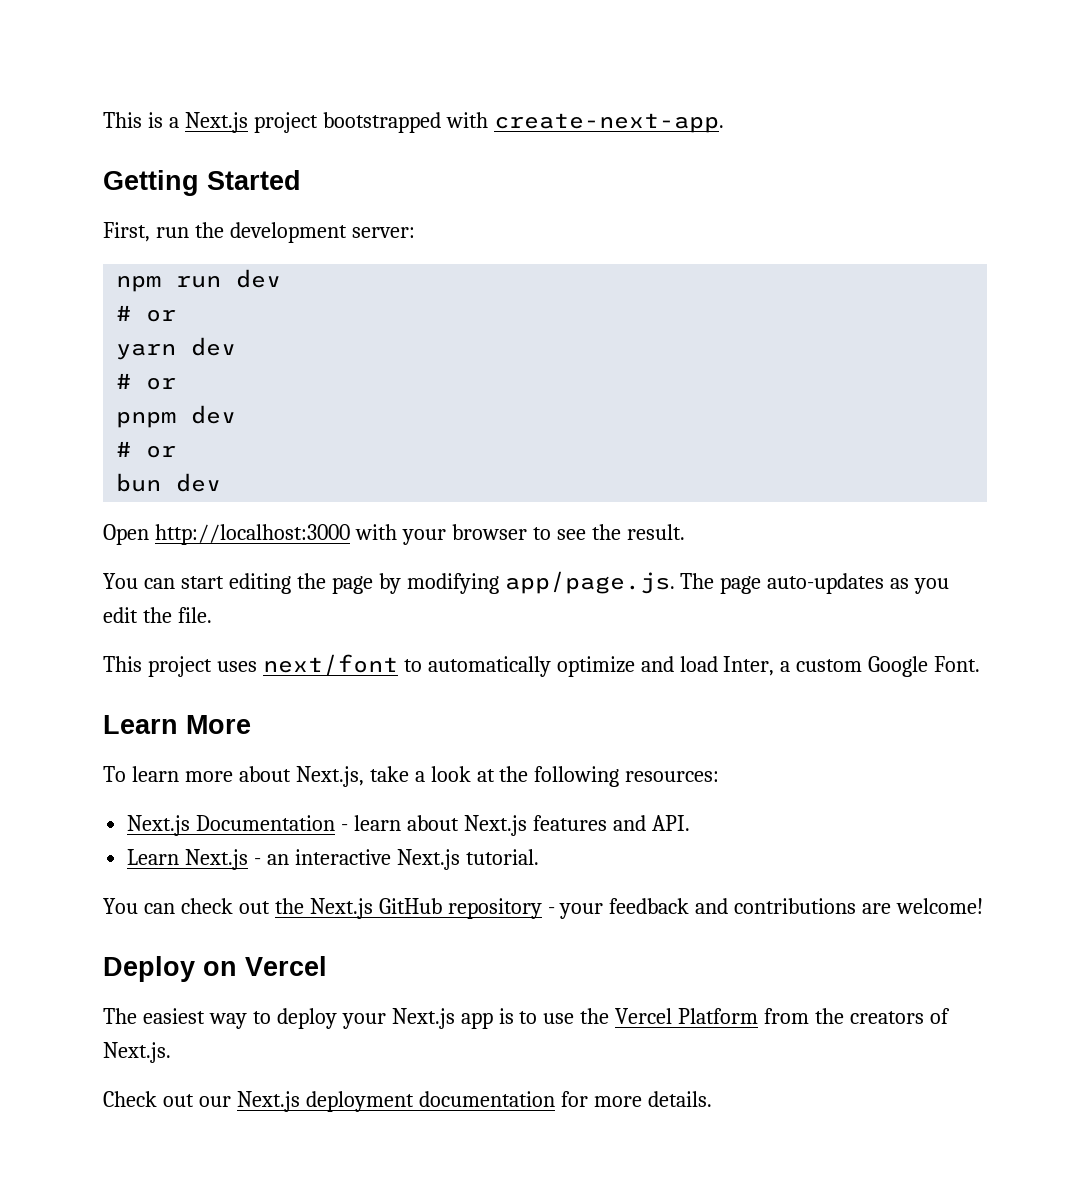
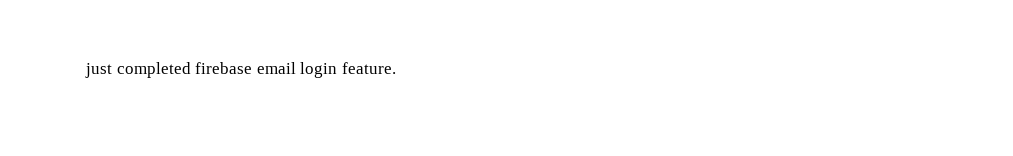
[103,112,724,133] [103,170,301,196] [103,222,415,243] [116,269,282,292] [116,305,177,322] [116,337,237,360] [116,373,177,390] [116,405,237,428] [116,441,177,458] [116,473,222,492] [103,524,685,545] [103,571,950,594] [103,607,212,623] [103,654,981,677] [103,715,251,734] [103,766,720,787] [127,815,690,836] [127,849,539,870] [103,898,984,919] [103,956,327,982] [103,1008,950,1029] [103,1042,171,1063] [103,1091,712,1112] This is a Next.js project bootstrapped with create-next-app. // Getting Started // First, run the development server: // npm run dev // # or // yarn dev // # or // pnpm dev // # or // bun dev // Open http://localhost:3000 with your browser to see the result. // You can start editing the page by modifying app/page.js. The page auto-updates as you edit the file. // This project uses next/font to automatically optimize and load Inter, a custom Google Font. // Learn More // To learn more about Next.js, take a look at the following resources: // Next.js Documentation - learn about Next.js features and API. // Learn Next.js - an interactive Next.js tutorial. // You can check out the Next.js GitHub repository - your feedback and contributions are welcome! // Deploy on Vercel // The easiest way to deploy your Next.js app is to use the Vercel Platform from the creators of Next.js. // Check out our Next.js deployment documentation for more details. -> [85,62,396,78] just completed firebase email login feature.

